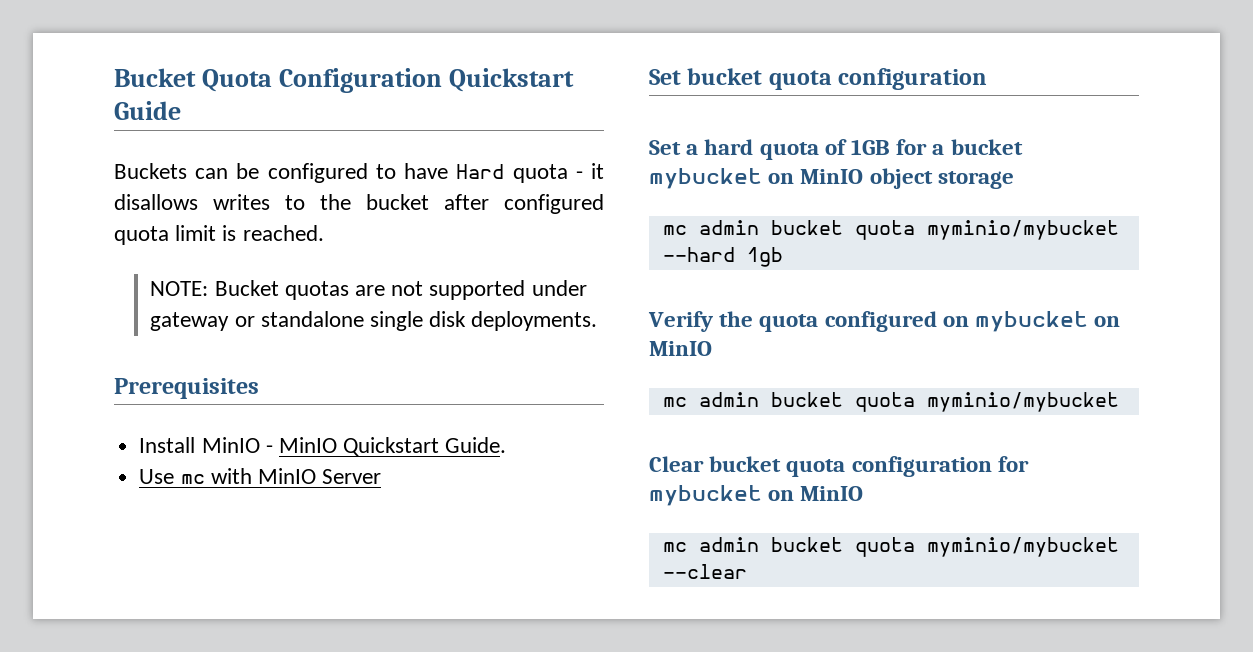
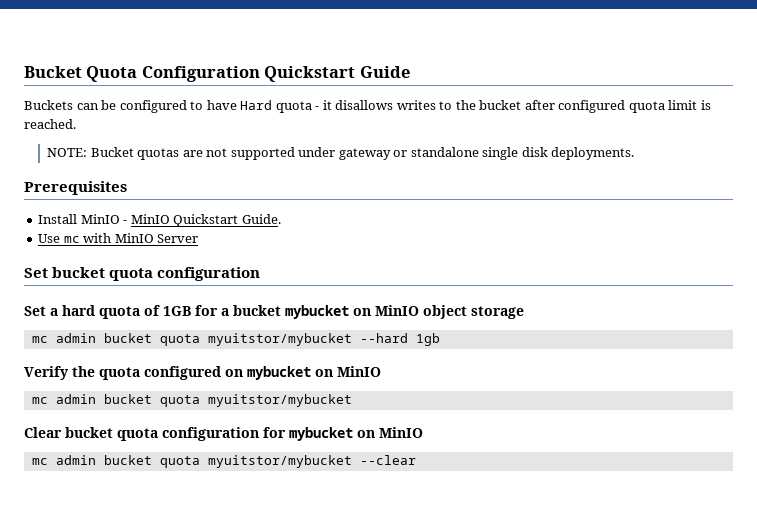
[926,220,1119,240] myminio/mybucket -> [207,333,352,346] myuitstor/mybucket
[926,392,1119,412] myminio/mybucket -> [207,394,352,407] myuitstor/mybucket
[926,537,1119,557] myminio/mybucket -> [207,455,352,468] myuitstor/mybucket

